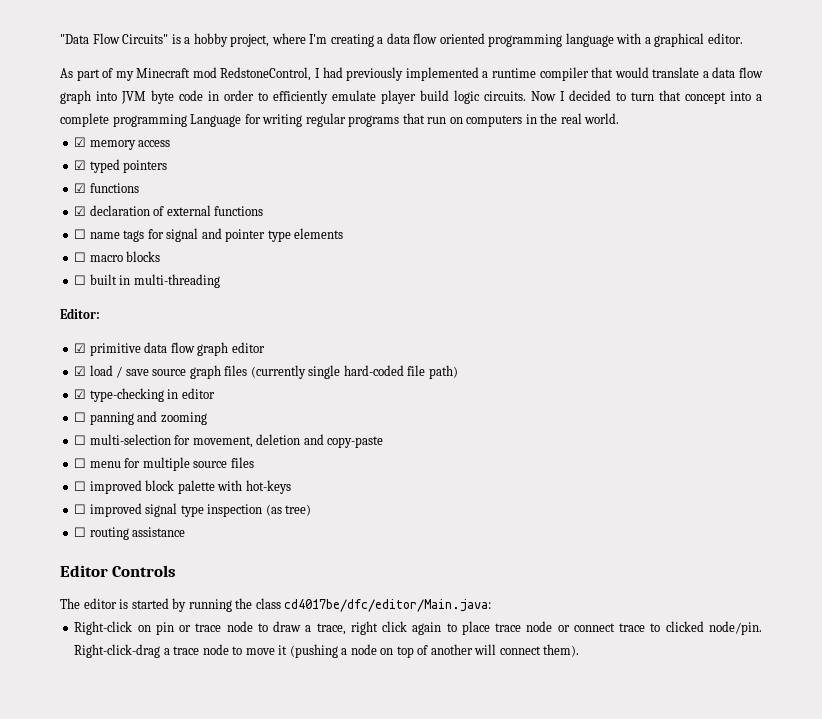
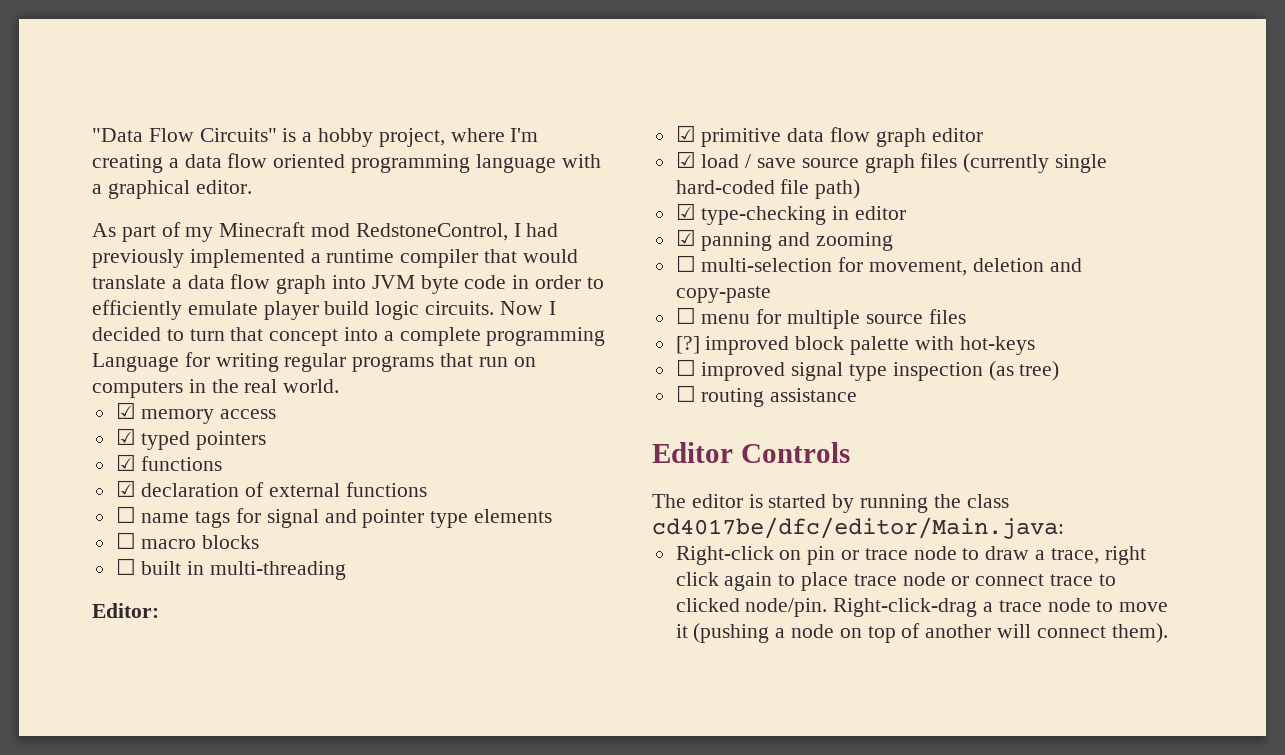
[74,412,87,422] ☐ -> [675,229,696,246] ☑
[74,481,87,491] ☐ -> [675,336,700,354] [?]

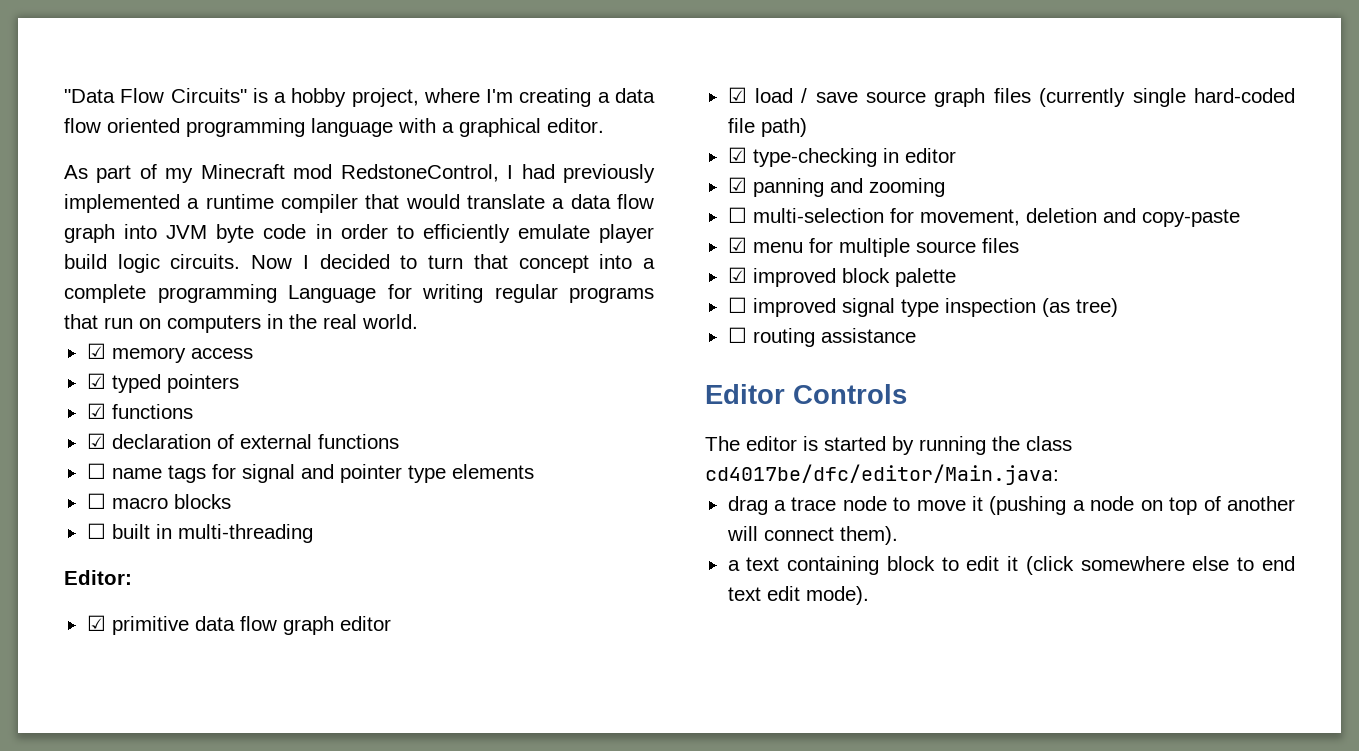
[675,307,696,324] ☐ -> [727,237,747,253] ☑
[675,336,700,354] [?] -> [727,267,747,283] ☑
[914,336,1035,355] with hot-keys -> (956, 277) none
[675,546,1146,565] [675,572,1116,591] [675,598,978,617] Right-click on pin or trace node to draw a trace, right click again to place trace node or connect trace to clicked node/pin. Right-click-drag -> [727,496,768,515] drag
(1168, 633) none -> [727,556,1295,575] [727,586,869,605] // a text containing block to edit it (click somewhere else to end text edit mode).

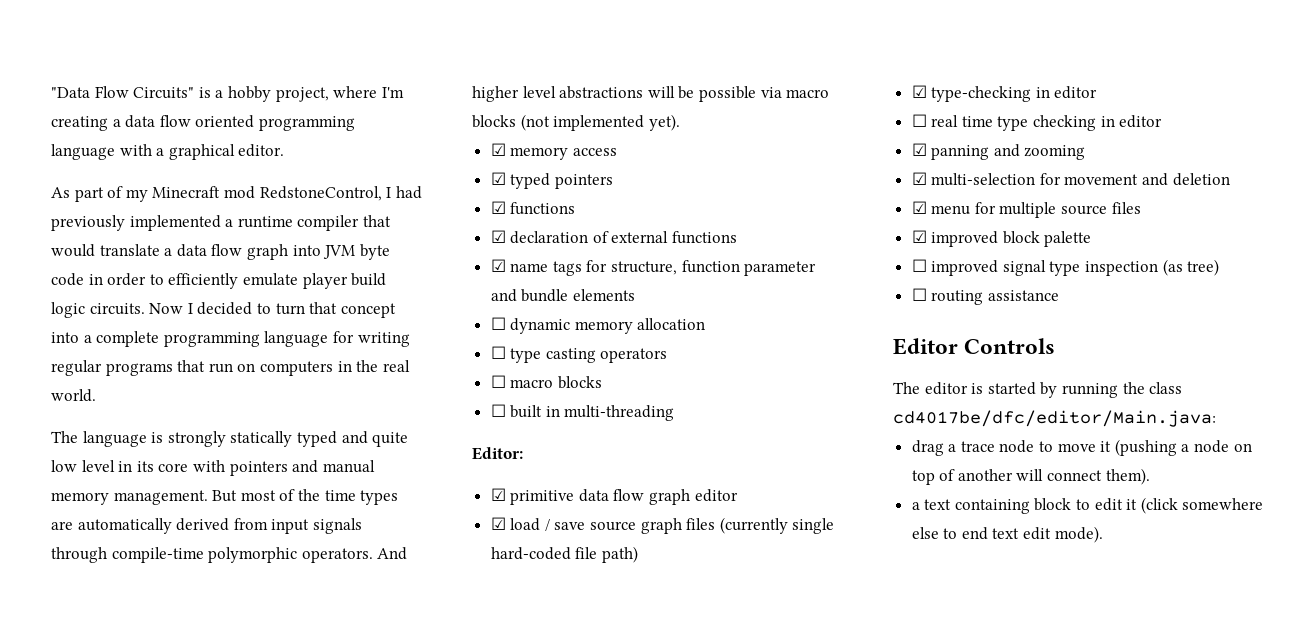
[288,285,376,303] Language -> [264,331,329,347] language
(418, 321) none -> [51,431,409,447] [51,460,375,476] [51,489,399,505] [51,518,362,534] [51,547,408,563] [472,86,830,102] [472,114,680,131] // The language is strongly statically typed and quite low level in its core with pointers and manual memory management. But most of the time types are automatically derived from input signals through compile-time polymorphic operators. And higher level abstractions will be possible via macro blocks (not implemented yet).
[86,463,106,479] ☐ -> [490,259,506,272] ☑
[241,464,534,483] signal and pointer type elements -> [611,260,817,276] [490,289,635,302] [490,317,706,334] [490,346,668,363] structure, function parameter and bundle elements // ☐ dynamic memory allocation // ☐ type casting operators
(956, 155) none -> [911,114,1163,131] // ☐ real time type checking in editor
[727,207,747,223] ☐ -> [911,172,927,185] ☑
[919,209,1020,226] movement, -> [1064,173,1169,186] movement and
[1102,208,1240,227] and copy-paste -> (1230, 179) none

